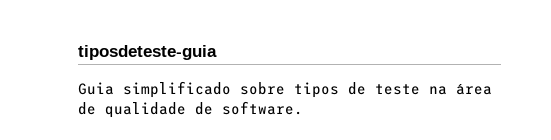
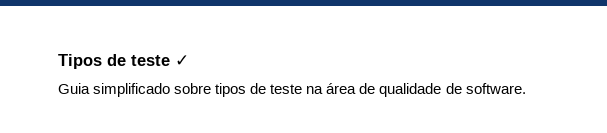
[78,45,217,60] tiposdeteste-guia -> [58,54,189,69] Tipos de teste ✓

